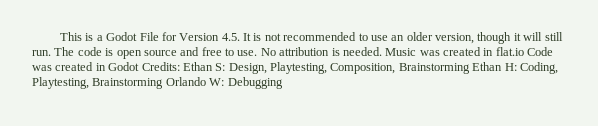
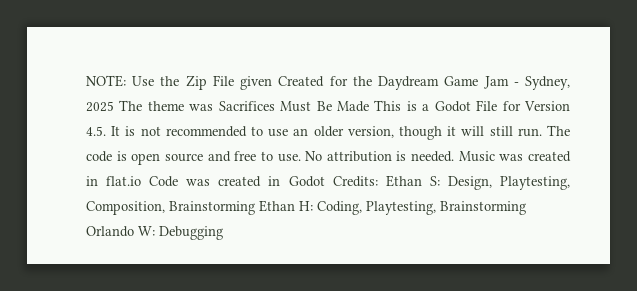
(60, 36) none -> [86,75,570,90] [86,100,369,112] NOTE: Use the Zip File given Created for the Daydream Game Jam - Sydney, 2025 The theme was Sacrifices Must Be Made

